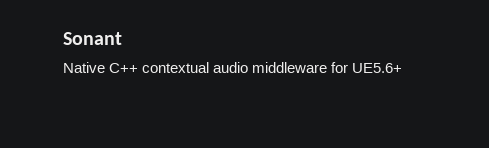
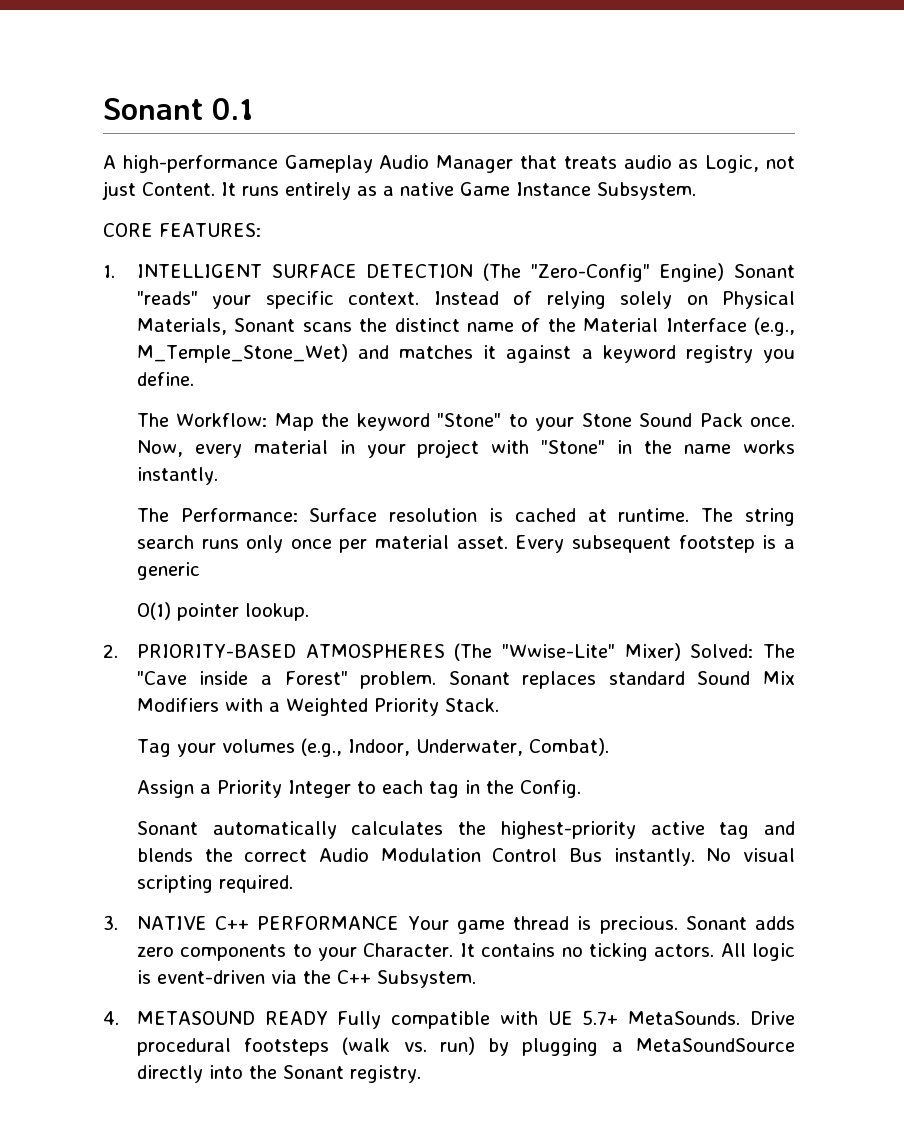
[63,32,122,45] [63,62,403,73] Sonant // Native C++ contextual audio middleware for UE5.6+ -> [103,98,254,120] [103,155,795,173] [102,181,696,200] [103,223,261,237] [103,263,795,282] [136,291,796,309] [136,317,795,336] [136,344,795,363] [136,372,194,386] [136,413,795,431] [136,439,795,458] [136,467,218,485] [136,508,795,526] [136,535,795,553] [136,562,200,580] [136,602,309,621] [103,643,796,661] [136,671,795,689] [136,698,499,716] [136,738,609,757] [136,780,581,798] [136,821,795,839] [136,848,795,866] [136,875,293,893] [103,915,796,934] [136,943,795,961] [136,970,476,988] [103,1010,795,1029] [136,1037,795,1056] [136,1065,421,1083] Sonant 0.1 // A high-performance Gameplay Audio Manager that treats audio as Logic, not just Content. It runs entirely as a native Game Instance Subsystem. // CORE FEATURES: // 1. INTELLIGENT SURFACE DETECTION (The "Zero-Config" Engine) Sonant "reads" your specific context. Instead of relying solely on Physical Materials, Sonant scans the distinct name of the Material Interface (e.g., M_Temple_Stone_Wet) and matches it against a keyword registry you define. // The Workflow: Map the keyword "Stone" to your Stone Sound Pack once. Now, every material in your project with "Stone" in the name works instantly. // The Performance: Surface resolution is cached at runtime. The string search runs only once per material asset. Every subsequent footstep is a generic // O(1) pointer lookup. // 2. PRIORITY-BASED ATMOSPHERES (The "Wwise-Lite" Mixer) Solved: The "Cave inside a Forest" problem. Sonant replaces standard Sound Mix Modifiers with a Weighted Priority Stack. // Tag your volumes (e.g., Indoor, Underwater, Combat). // Assign a Priority Integer to each tag in the Config. // Sonant automatically calculates the highest-priority active tag and blends the correct Audio Modulation Control Bus instantly. No visual scripting required. // 3. NATIVE C++ PERFORMANCE Your game thread is precious. Sonant adds zero components to your Character. It contains no ticking actors. All logic is event-driven via the C++ Subsystem. // 4. METASOUND READY Fully compatible with UE 5.7+ MetaSounds. Drive procedural footsteps (walk vs. run) by plugging a MetaSoundSource directly into the Sonant registry.

